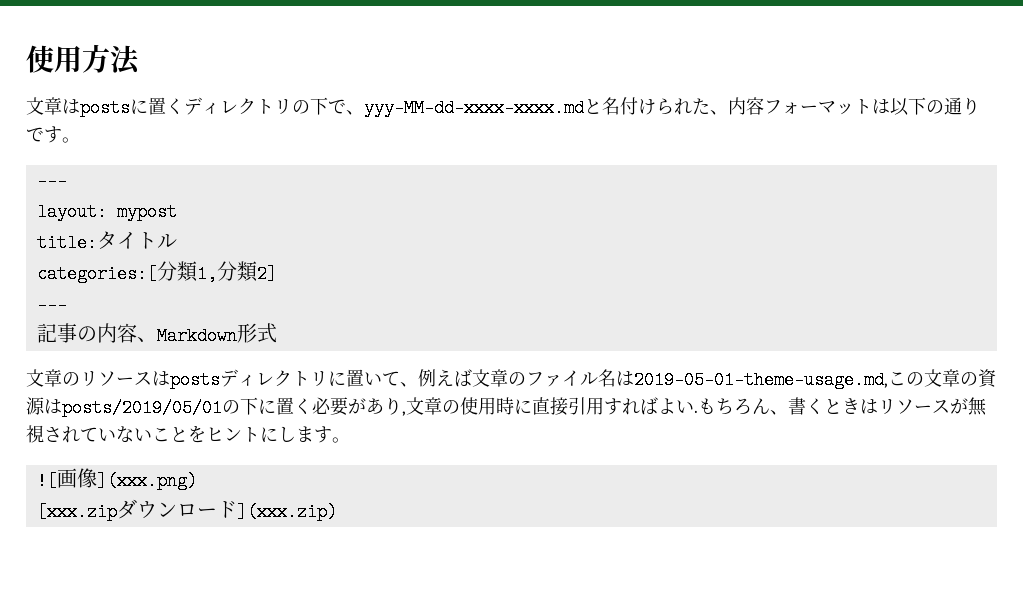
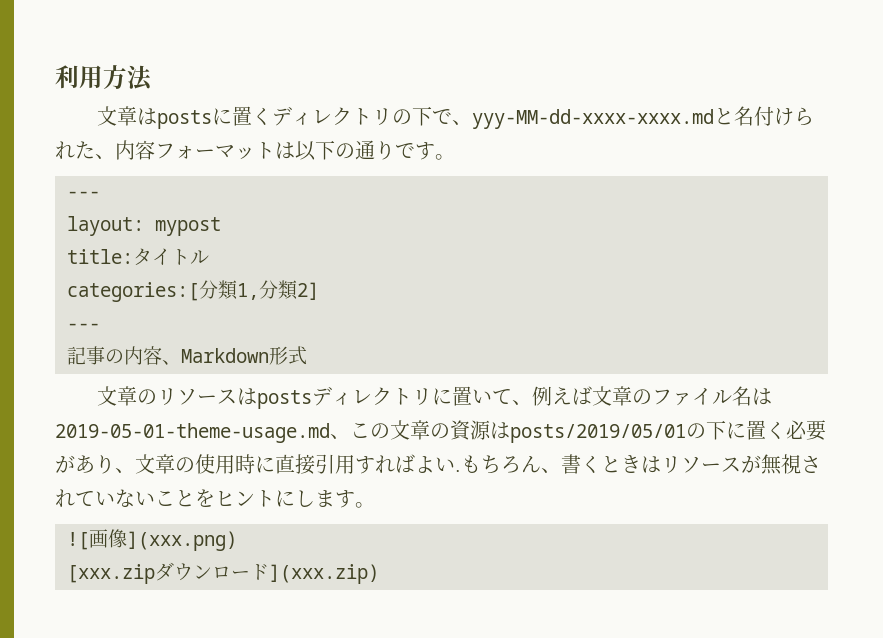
[26,45,54,73] 使 -> [55,65,79,89] 利
[634,371,888,389] 2019-05-01-theme-usage.md, -> [55,423,350,443] 2019-05-01-theme-usage.md、
[402,411,406,416] , -> [115,468,135,473] 、

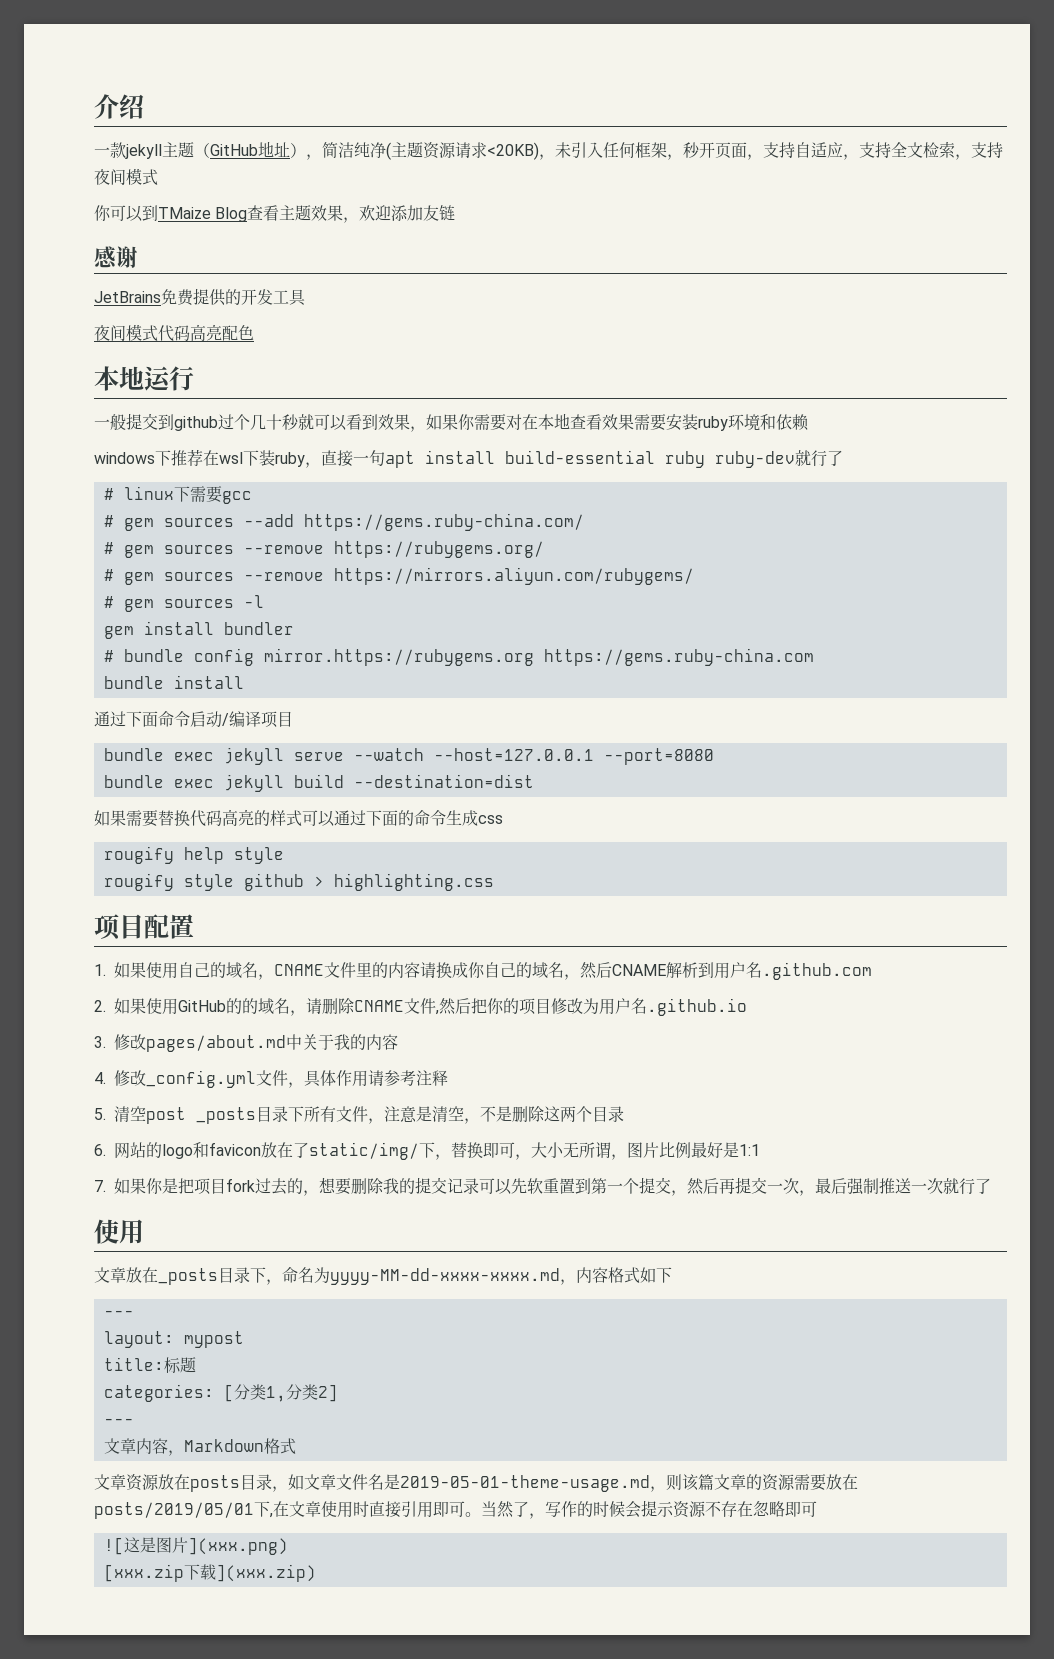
[55,65,153,91] [96,106,814,129] [55,140,455,161] [67,191,100,198] [67,216,221,236] [67,248,209,266] [67,280,319,302] [67,323,100,330] [67,346,307,365] [96,386,772,409] [55,420,826,443] [55,454,821,475] [55,489,375,508] 利用方法 // 文章はpostsに置くディレクトリの下で、yyy-MM-dd-xxxx-xxxx.mdと名付けられた、内容フォーマットは以下の通りです。 // --- // layout: mypost // title:タイトル // categories:[分類1,分類2] // --- // 記事の内容、Markdown形式 // 文章のリソースはpostsディレクトリに置いて、例えば文章のファイル名は2019-05-01-theme-usage.md、この文章の資源はposts/2019/05/01の下に置く必要があり、文章の使用時に直接引用すればよい.もちろん、書くときはリソースが無視されていないことをヒントにします。 -> [94,94,144,119] [94,141,1003,160] [94,168,158,185] [94,205,456,223] [94,246,138,269] [94,288,306,306] [94,324,254,342] [94,366,194,391] [94,413,809,432] [94,449,843,468] [103,486,252,504] [103,513,584,531] [103,541,544,558] [103,567,694,585] [103,595,264,612] [103,621,294,639] [103,648,814,666] [103,675,244,689] [94,711,293,728] [103,747,714,765] [103,774,534,792] [94,809,503,827] [103,846,284,864] [103,873,494,891] [94,914,194,940] [94,962,872,980] [94,998,747,1016] [94,1034,398,1052] [94,1070,448,1088] [94,1106,624,1124] [94,1142,760,1160] [94,1177,991,1196] [94,1219,144,1244] [94,1267,672,1285] [103,1310,134,1317] [103,1331,244,1348] [103,1357,196,1374] [103,1384,338,1402] [103,1418,134,1425] [103,1438,296,1456] [94,1474,858,1492] [94,1500,817,1519] 介绍 // 一款jekyll主题（GitHub地址），简洁纯净(主题资源请求<20KB)，未引入任何框架，秒开页面，支持自适应，支持全文检索，支持夜间模式 // 你可以到TMaize Blog查看主题效果，欢迎添加友链 // 感谢 // JetBrains免费提供的开发工具 // 夜间模式代码高亮配色 // 本地运行 // 一般提交到github过个几十秒就可以看到效果，如果你需要对在本地查看效果需要安装ruby环境和依赖 // windows下推荐在wsl下装ruby，直接一句apt install build-essential ruby ruby-dev就行了 // # linux下需要gcc // # gem sources --add https://gems.ruby-china.com/ // # gem sources --remove https://rubygems.org/ // # gem sources --remove https://mirrors.aliyun.com/rubygems/ // # gem sources -l // gem install bundler // # bundle config mirror.https://rubygems.org https://gems.ruby-china.com // bundle install // 通过下面命令启动/编译项目 // bundle exec jekyll serve --watch --host=127.0.0.1 --port=8080 // bundle exec jekyll build --destination=dist // 如果需要替换代码高亮的样式可以通过下面的命令生成css // rougify help style // rougify style github > highlighting.css // 项目配置 // 1.如果使用自己的域名，CNAME文件里的内容请换成你自己的域名，然后CNAME解析到用户名.github.com // 2.如果使用GitHub的的域名，请删除CNAME文件,然后把你的项目修改为用户名.github.io // 3.修改pages/about.md中关于我的内容 // 4.修改_config.yml文件，具体作用请参考注释 // 5.清空post _posts目录下所有文件，注意是清空，不是删除这两个目录 // 6.网站的logo和favicon放在了static/img/下，替换即可，大小无所谓，图片比例最好是1:1 // 7.如果你是把项目fork过去的，想要删除我的提交记录可以先软重置到第一个提交，然后再提交一次，最后强制推送一次就行了 // 使用 // 文章放在_posts目录下，命名为yyyy-MM-dd-xxxx-xxxx.md，内容格式如下 // --- // layout: mypost // title:标题 // categories: [分类1,分类2] // --- // 文章内容，Markdown格式 // 文章资源放在posts目录，如文章文件名是2019-05-01-theme-usage.md，则该篇文章的资源需要放在posts/2019/05/01下,在文章使用时直接引用即可。当然了，写作的时候会提示资源不存在忽略即可
[89,529,127,548] 画像 -> [123,1537,188,1553] 这是图片
[155,562,269,581] ダウンロード -> [183,1564,216,1580] 下载

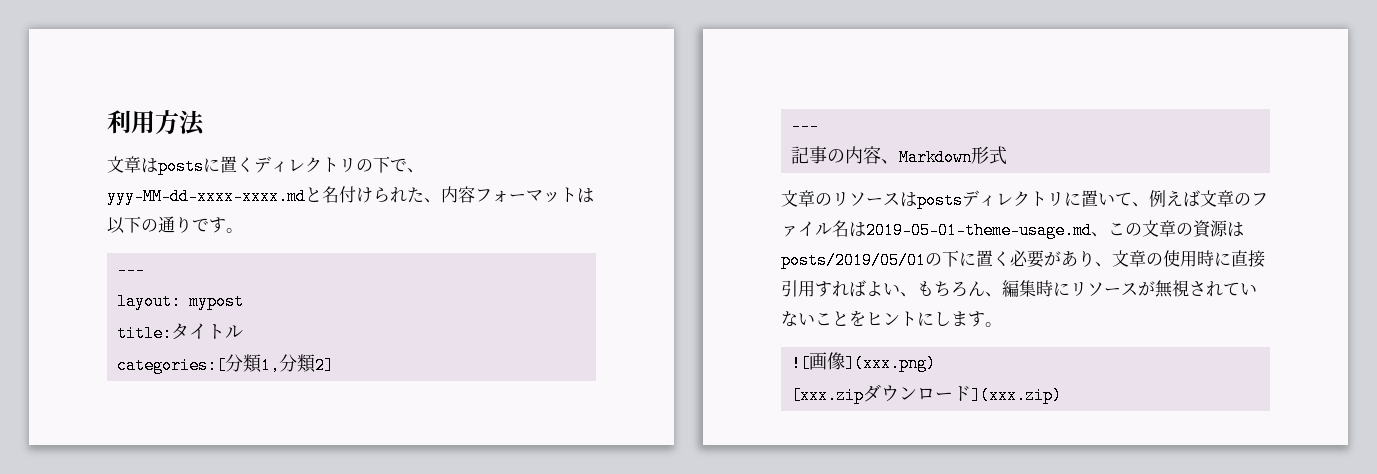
[94,94,144,119] [94,141,1003,160] [94,168,158,185] [94,205,456,223] [94,246,138,269] [94,288,306,306] [94,324,254,342] [94,366,194,391] [94,413,809,432] [94,449,843,468] [103,486,252,504] [103,513,584,531] [103,541,544,558] [103,567,694,585] [103,595,264,612] [103,621,294,639] [103,648,814,666] [103,675,244,689] [94,711,293,728] [103,747,714,765] [103,774,534,792] [94,809,503,827] [103,846,284,864] [103,873,494,891] [94,914,194,940] [94,962,872,980] [94,998,747,1016] [94,1034,398,1052] [94,1070,448,1088] [94,1106,624,1124] [94,1142,760,1160] [94,1177,991,1196] [94,1219,144,1244] [94,1267,672,1285] [103,1310,134,1317] [103,1331,244,1348] [103,1357,196,1374] [103,1384,338,1402] [103,1418,134,1425] [103,1438,296,1456] [94,1474,858,1492] [94,1500,817,1519] 介绍 // 一款jekyll主题（GitHub地址），简洁纯净(主题资源请求<20KB)，未引入任何框架，秒开页面，支持自适应，支持全文检索，支持夜间模式 // 你可以到TMaize Blog查看主题效果，欢迎添加友链 // 感谢 // JetBrains免费提供的开发工具 // 夜间模式代码高亮配色 // 本地运行 // 一般提交到github过个几十秒就可以看到效果，如果你需要对在本地查看效果需要安装ruby环境和依赖 // windows下推荐在wsl下装ruby，直接一句apt install build-essential ruby ruby-dev就行了 // # linux下需要gcc // # gem sources --add https://gems.ruby-china.com/ // # gem sources --remove https://rubygems.org/ // # gem sources --remove https://mirrors.aliyun.com/rubygems/ // # gem sources -l // gem install bundler // # bundle config mirror.https://rubygems.org https://gems.ruby-china.com // bundle install // 通过下面命令启动/编译项目 // bundle exec jekyll serve --watch --host=127.0.0.1 --port=8080 // bundle exec jekyll build --destination=dist // 如果需要替换代码高亮的样式可以通过下面的命令生成css // rougify help style // rougify style github > highlighting.css // 项目配置 // 1.如果使用自己的域名，CNAME文件里的内容请换成你自己的域名，然后CNAME解析到用户名.github.com // 2.如果使用GitHub的的域名，请删除CNAME文件,然后把你的项目修改为用户名.github.io // 3.修改pages/about.md中关于我的内容 // 4.修改_config.yml文件，具体作用请参考注释 // 5.清空post _posts目录下所有文件，注意是清空，不是删除这两个目录 // 6.网站的logo和favicon放在了static/img/下，替换即可，大小无所谓，图片比例最好是1:1 // 7.如果你是把项目fork过去的，想要删除我的提交记录可以先软重置到第一个提交，然后再提交一次，最后强制推送一次就行了 // 使用 // 文章放在_posts目录下，命名为yyyy-MM-dd-xxxx-xxxx.md，内容格式如下 // --- // layout: mypost // title:标题 // categories: [分类1,分类2] // --- // 文章内容，Markdown格式 // 文章资源放在posts目录，如文章文件名是2019-05-01-theme-usage.md，则该篇文章的资源需要放在posts/2019/05/01下,在文章使用时直接引用即可。当然了，写作的时候会提示资源不存在忽略即可 -> [107,110,205,136] [107,156,424,175] [107,186,594,205] [107,216,243,234] [117,261,146,278] [117,293,245,310] [117,323,244,342] [117,354,335,374] [791,117,820,134] [791,146,1008,166] [781,190,1268,209] [781,220,1244,239] [781,250,1265,269] [781,280,1257,298] [781,310,1002,327] 利用方法 // 文章はpostsに置くディレクトリの下で、yyy-MM-dd-xxxx-xxxx.mdと名付けられた、内容フォーマットは以下の通りです。 // --- // layout: mypost // title:タイトル // categories:[分類1,分類2] // --- // 記事の内容、Markdown形式 // 文章のリソースはpostsディレクトリに置いて、例えば文章のファイル名は2019-05-01-theme-usage.md、この文章の資源はposts/2019/05/01の下に置く必要があり、文章の使用時に直接引用すればよい、もちろん、編集時にリソースが無視されていないことをヒントにします。
[123,1537,188,1553] 这是图片 -> [809,352,846,370] 画像
[183,1564,216,1580] 下载 -> [863,384,972,402] ダウンロード

